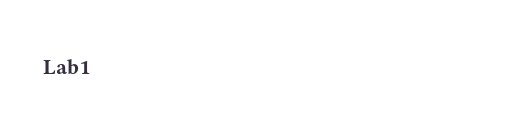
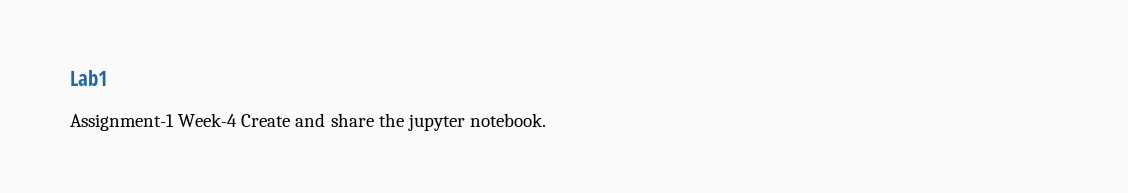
(90, 67) none -> [70,113,546,131] // Assignment-1 Week-4 Create and share the jupyter notebook.

